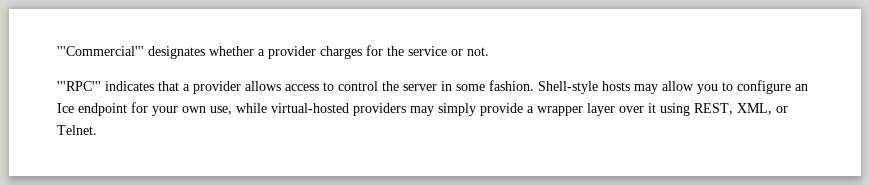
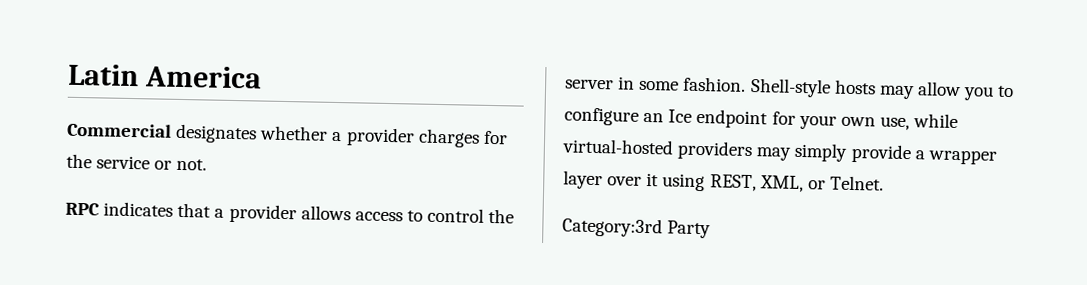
[57,46,144,56] '''Commercial''' -> [68,63,262,89] [67,122,172,138] Latin America // Commercial
[57,81,101,91] '''RPC''' -> [65,202,100,216] RPC
(97, 130) none -> [562,217,712,239] // Category:3rd Party

